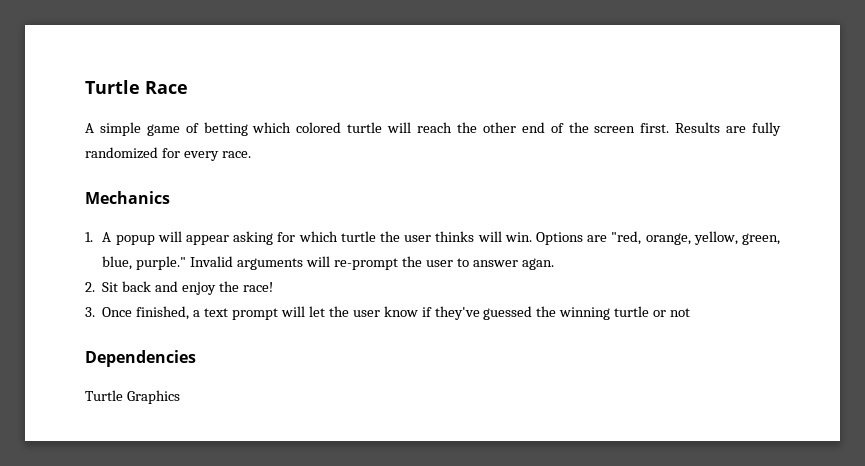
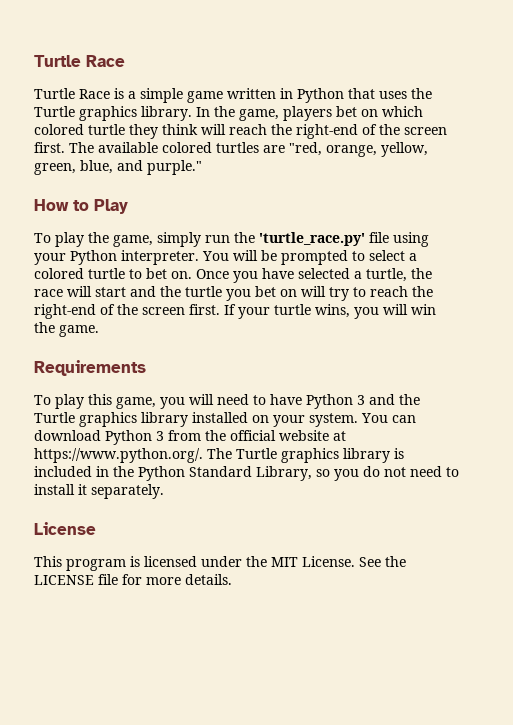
[85,122,248,136] A simple game of betting -> [34,88,432,103] [34,106,378,121] Turtle Race is a simple game written in Python that uses the Turtle graphics library. In the game, players bet on
(383, 127) none -> [129,124,198,139] they think
[482,122,782,136] [85,147,251,161] [85,191,170,204] [85,231,584,245] other end of the screen first. Results are fully randomized for every race. // Mechanics // 1. A popup will appear asking for which turtle the user thinks will win. Options -> [296,124,447,139] [34,142,259,153] right-end of the screen first. The available colored turtles
(133, 263) none -> [117,160,143,171] and
[190,256,554,270] [85,281,274,295] [85,306,691,320] [85,350,196,367] [85,390,180,404] Invalid arguments will re-prompt the user to answer agan. // 2. Sit back and enjoy the race! // 3. Once finished, a text prompt will let the user know if they've guessed the winning turtle or not // Dependencies // Turtle Graphics -> [34,199,128,214] [34,232,429,247] [34,250,417,265] [34,268,432,283] [34,286,433,301] [34,304,436,319] [34,322,99,337] [34,360,146,376] [34,394,420,409] [34,412,416,427] [34,430,346,445] [34,448,404,463] [34,466,459,481] [34,484,164,499] [34,522,96,535] [34,556,406,571] [34,574,232,585] // How to Play // To play the game, simply run the 'turtle_race.py' file using your Python interpreter. You will be prompted to select a colored turtle to bet on. Once you have selected a turtle, the race will start and the turtle you bet on will try to reach the right-end of the screen first. If your turtle wins, you will win the game. // Requirements // To play this game, you will need to have Python 3 and the Turtle graphics library installed on your system. You can download Python 3 from the official website at https://www.python.org/. The Turtle graphics library is included in the Python Standard Library, so you do not need to install it separately. // License // This program is licensed under the MIT License. See the LICENSE file for more details.

